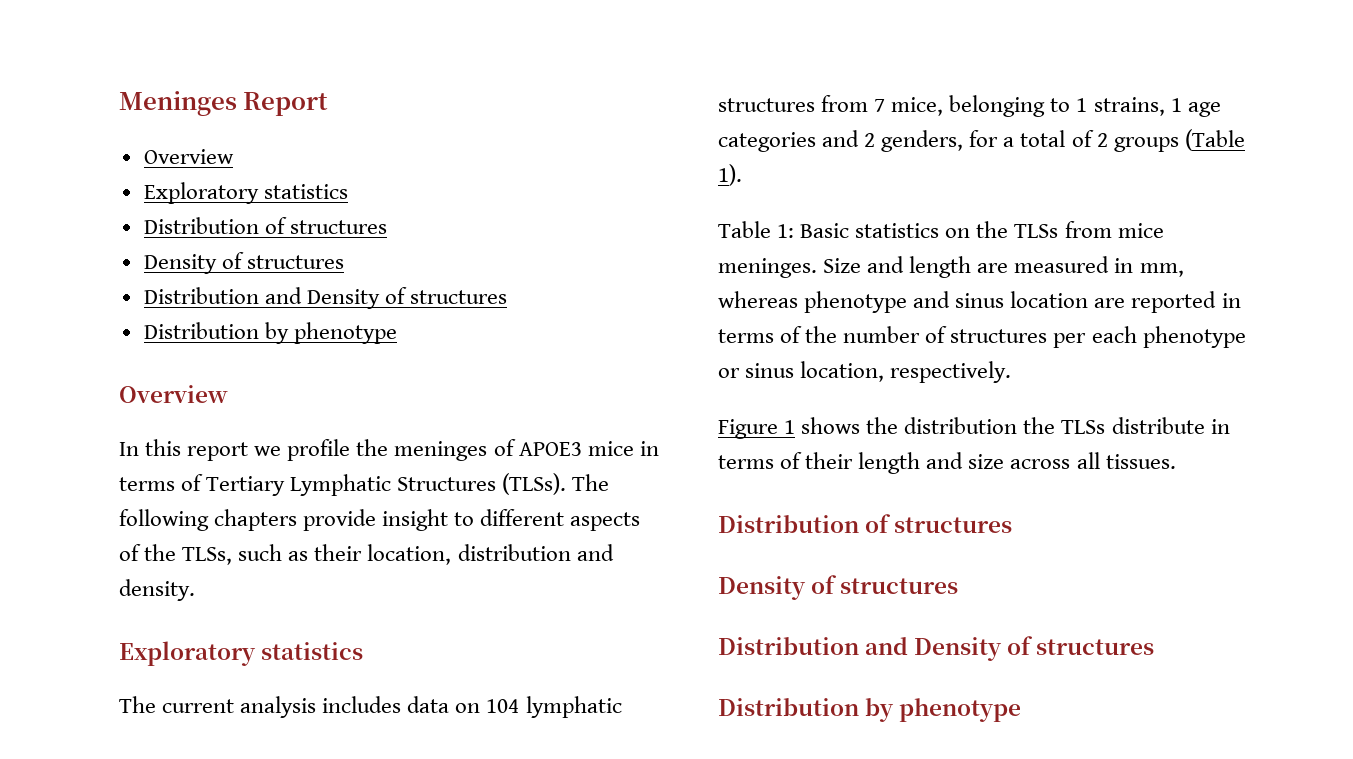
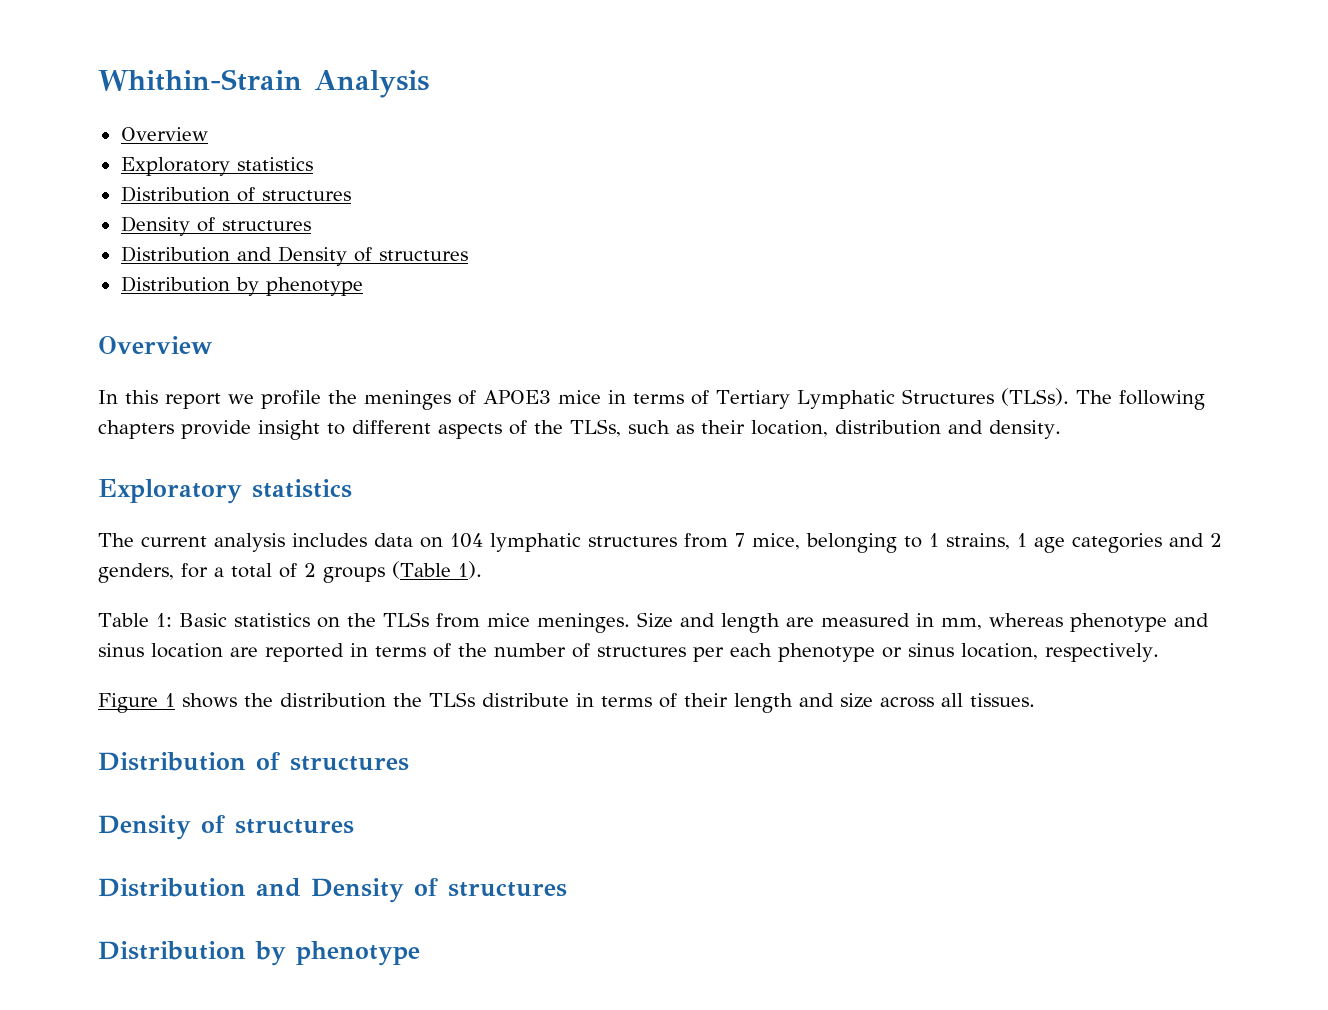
[119,91,329,116] Meninges Report -> [98,69,429,98] Whithin-Strain Analysis

